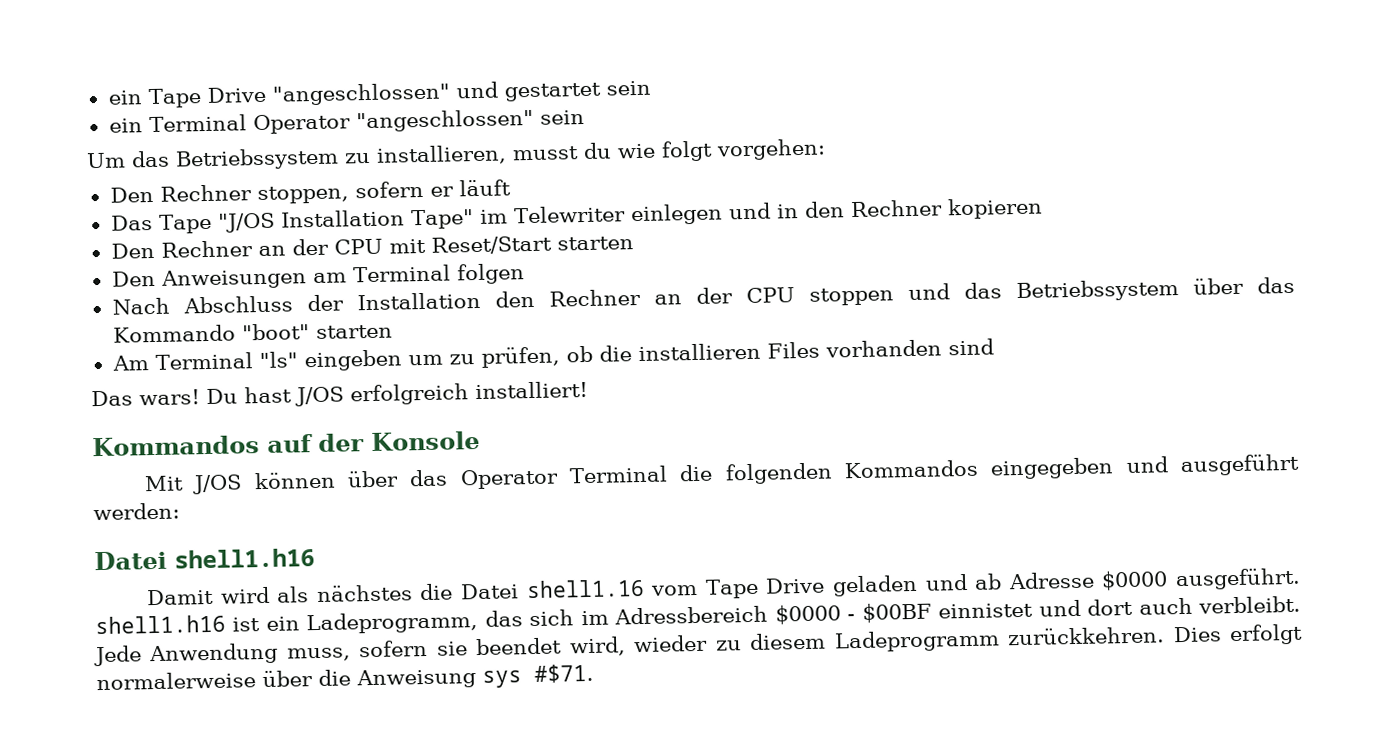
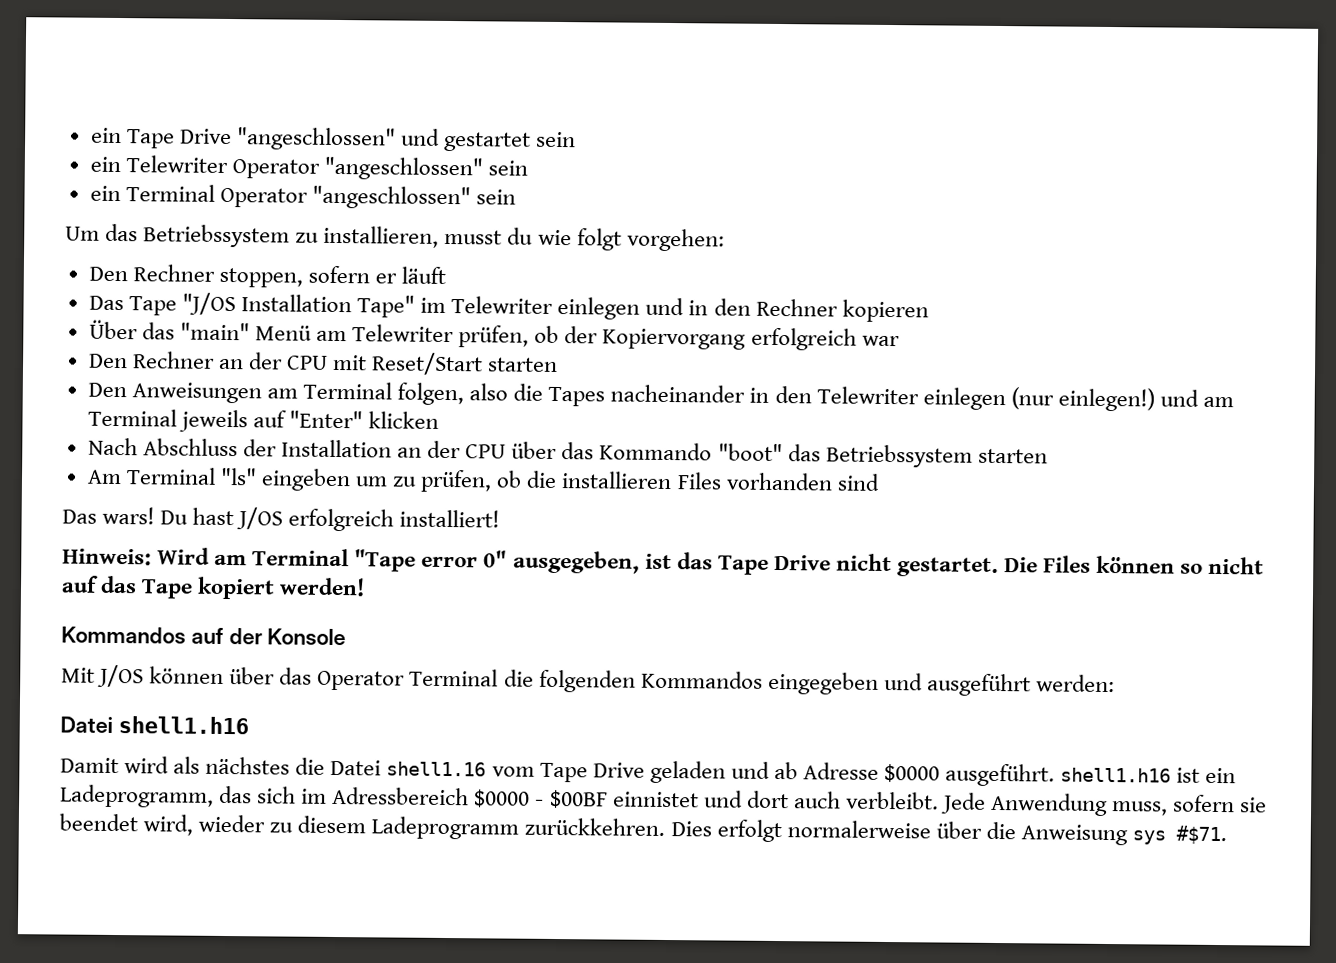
(651, 88) none -> [89,155,529,181] // ein Telewriter Operator "angeschlossen" sein
(1043, 208) none -> [88,319,900,351] // Über das "main" Menü am Telewriter prüfen, ob der Kopiervorgang erfolgreich war
[456,263,525,285] folgen -> [397,382,1234,412] [87,408,440,433] folgen, also die Tapes nacheinander in den Telewriter einlegen (nur einlegen!) und am Terminal jeweils auf "Enter" klicken
[494,279,1179,308] den Rechner an der CPU stoppen und das Betriebssystem -> [397,440,507,459] an der CPU
(310, 332) none -> [787,444,973,468] das Betriebssystem
(588, 390) none -> [62,547,1265,578] [61,575,366,600] // Hinweis: Wird am Terminal "Tape error 0" ausgegeben, ist das Tape Drive nicht gestartet. Die Files können so nicht auf das Tape kopiert werden!

